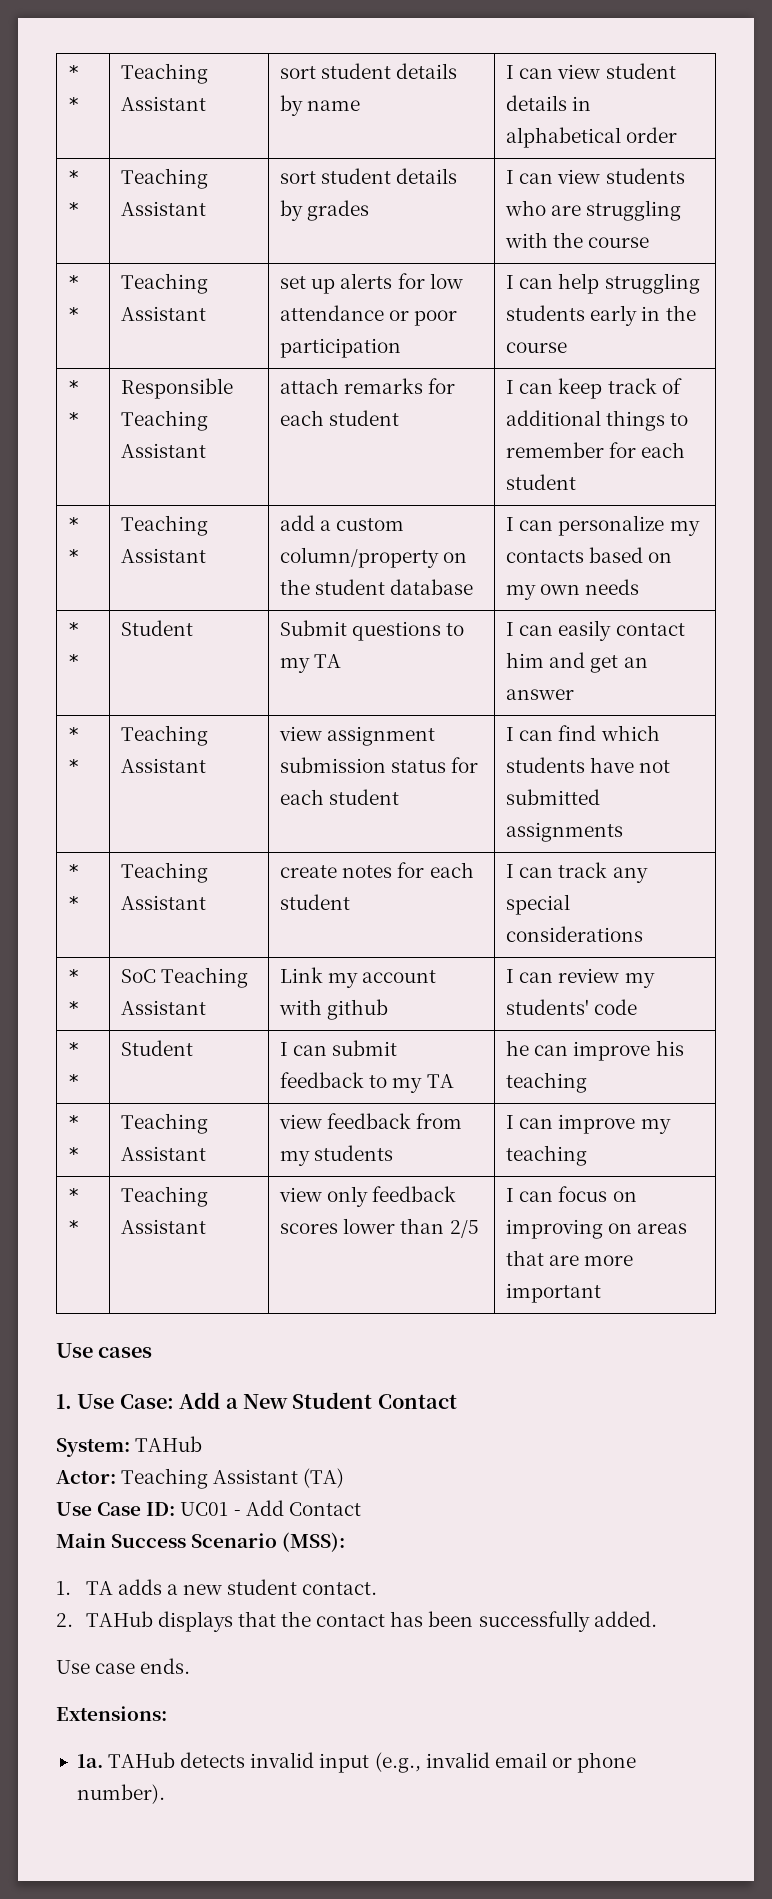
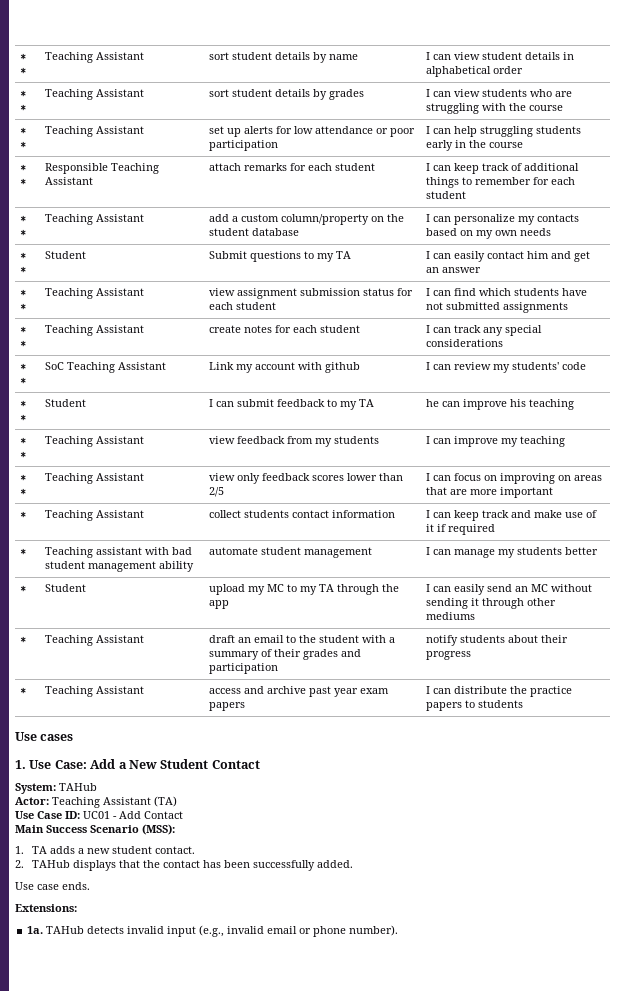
(602, 1293) none -> [19,511,26,518] [44,510,144,521] [208,510,395,518] [425,510,597,521] [425,524,495,535] [19,548,26,555] [44,547,192,558] [44,561,194,572] [208,547,372,558] [425,547,598,558] [19,585,26,592] [44,584,86,592] [208,584,399,595] [208,600,229,609] [425,584,592,595] [425,598,556,609] [425,612,475,620] [19,636,26,643] [44,635,144,646] [208,635,395,643] [208,649,361,660] [208,663,278,674] [425,635,568,646] [425,651,471,660] [19,687,26,694] [44,686,144,697] [208,686,389,697] [208,702,245,711] [425,686,572,697] [425,700,523,711] // * | Teaching Assistant | collect students contact information | I can keep track and make use of it if required // * | Teaching assistant with bad student management ability | automate student management | I can manage my students better // * | Student | upload my MC to my TA through the app | I can easily send an MC without sending it through other mediums // * | Teaching Assistant | draft an email to the student with a summary of their grades and participation | notify students about their progress // * | Teaching Assistant | access and archive past year exam papers | I can distribute the practice papers to students

